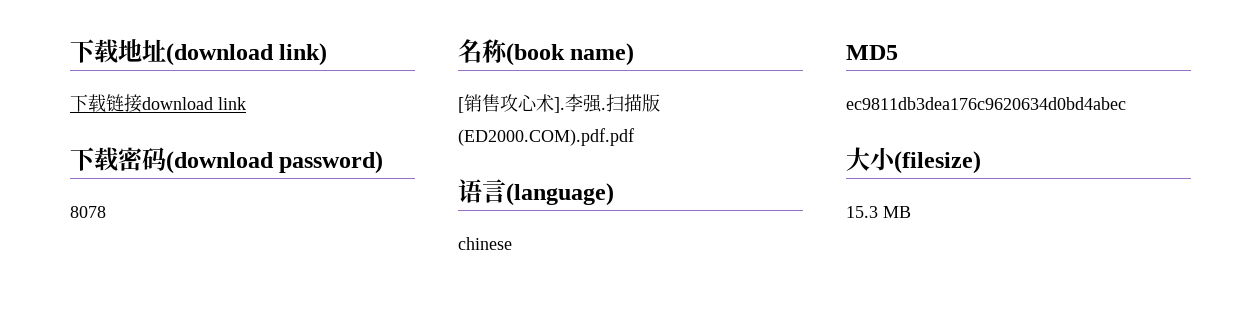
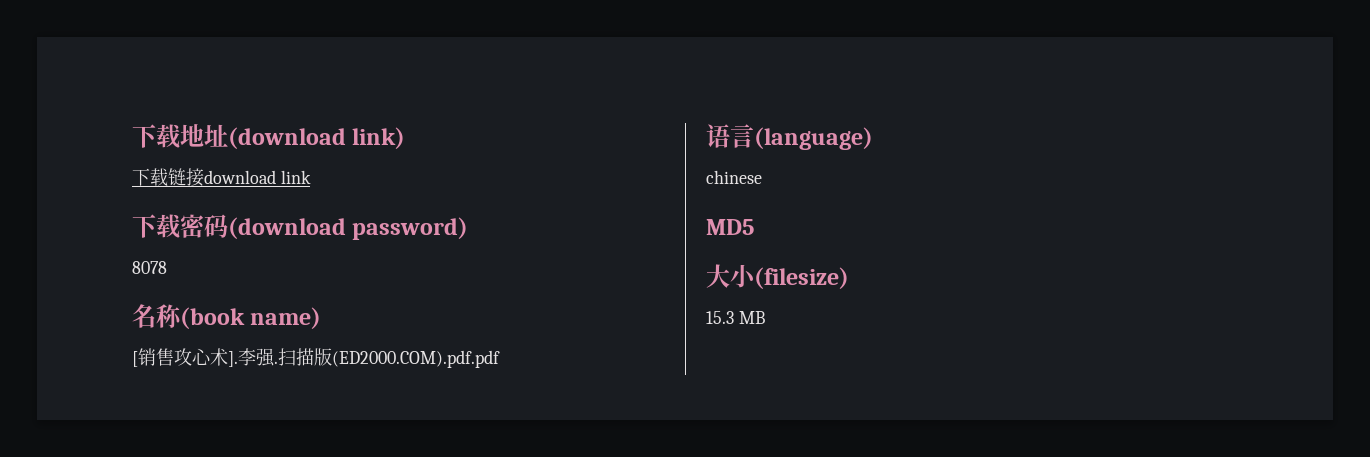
[846,97,1126,110] // ec9811db3dea176c9620634d0bd4abec -> (754, 227) none

